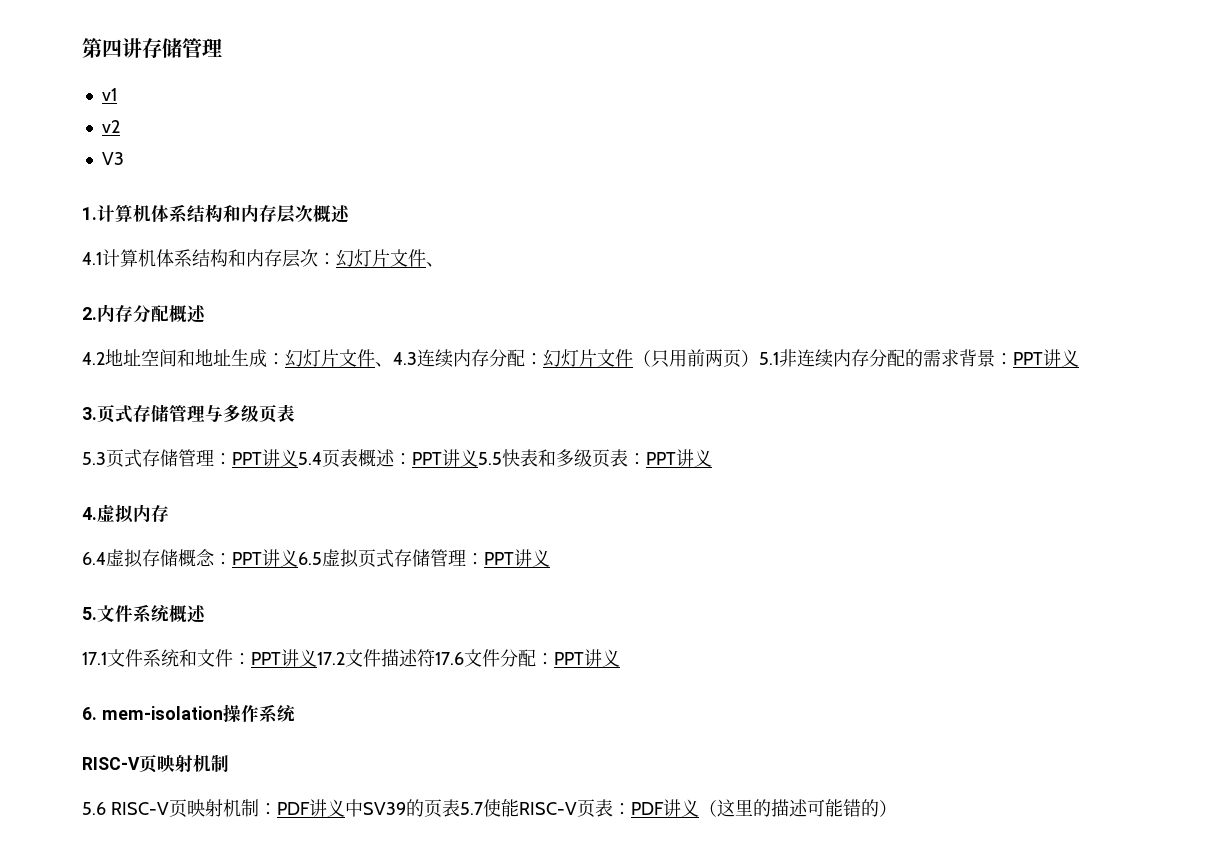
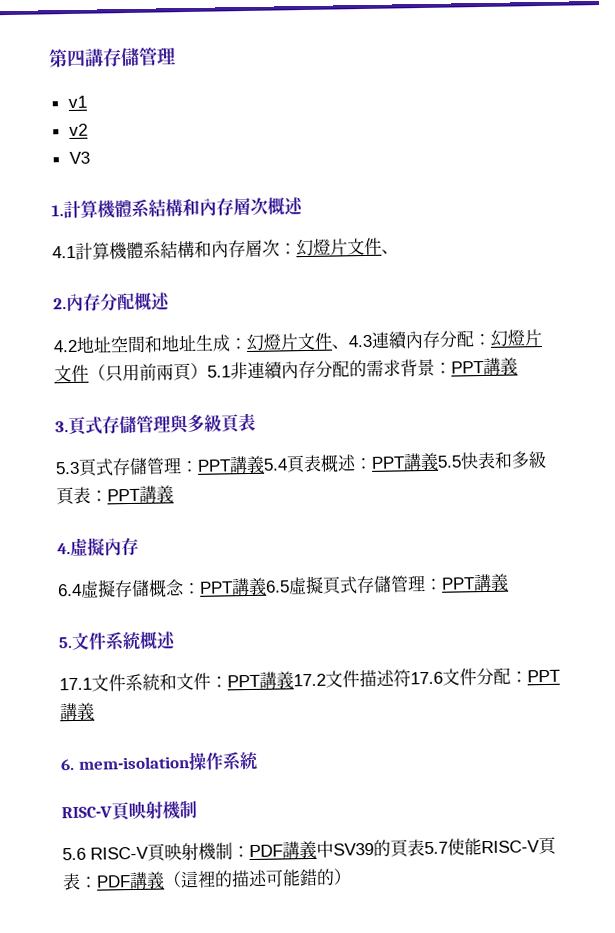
[122,38,182,58] 讲存储 -> [84,47,140,67] 講存儲
[97,204,350,223] [82,249,372,268] 计算机体系结构和内存层次概述 // 4.1计算机体系结构和内存层次：幻灯 -> [63,197,304,219] [52,238,331,260] 計算機體系結構和內存層次概述 // 4.1計算機體系結構和內存層次：幻燈
[97,304,115,322] 内 -> [66,293,84,312] 內
[159,349,177,367] 间 -> [127,335,146,354] 間
[303,349,321,367] 灯 -> [263,333,282,351] 燈
[417,349,471,368] 连续内 -> [371,331,424,350] 連續內
[561,349,579,367] 灯 -> [507,329,525,347] 燈
[705,349,741,368] 两页 -> [156,362,192,382] 兩頁
[797,349,851,368] 连续内 -> [247,361,299,380] 連續內
[1043,349,1079,367] 讲义 -> [483,357,518,377] 講義
[97,404,277,423] 页式存储管理与多级页 -> [68,413,241,437] 頁式存儲管理與多級頁
[106,449,340,468] 页式存储管理：PPT讲义5.4页 -> [78,455,306,477] 頁式存儲管理：PPT講義5.4頁
[442,449,478,467] 讲义 -> [403,452,439,472] 講義
[574,449,610,468] 级页 -> [528,450,547,469] [56,486,75,506] 級頁
[676,449,712,467] 讲义 -> [139,485,174,504] 講義
[97,504,151,523] 虚拟内 -> [70,537,122,557] 虛擬內
[106,549,178,568] 虚拟存储 -> [80,579,150,598] 虛擬存儲
[262,549,550,568] 讲义6.5虚拟页式存储管理：PPT讲义 -> [231,573,509,597] 講義6.5虛擬頁式存儲管理：PPT講義
[151,605,170,622] 统 -> [122,631,142,650] 統
[161,649,179,667] 统 -> [142,673,160,691] 統
[281,649,317,667] 讲义 -> [259,671,294,690] 講義
[584,649,620,667] 讲义 -> [59,702,95,722] 講義
[276,705,296,722] [82,754,211,773] 统 // RISC-V页映射机 -> [238,751,259,770] [61,801,181,822] 統 // RISC-V頁映射機
[168,799,241,818] 页映射机 -> [147,842,217,862] 頁映射機
[308,799,345,817] 讲义 -> [282,840,317,860] 講義
[423,799,442,818] 页 -> [390,839,409,858] 頁
[576,799,595,818] 页 -> [538,836,557,856] 頁
[662,799,753,817] 讲义（这里 -> [129,870,216,891] 講義（這裡
[842,799,861,817] 错 -> [299,868,318,887] 錯

